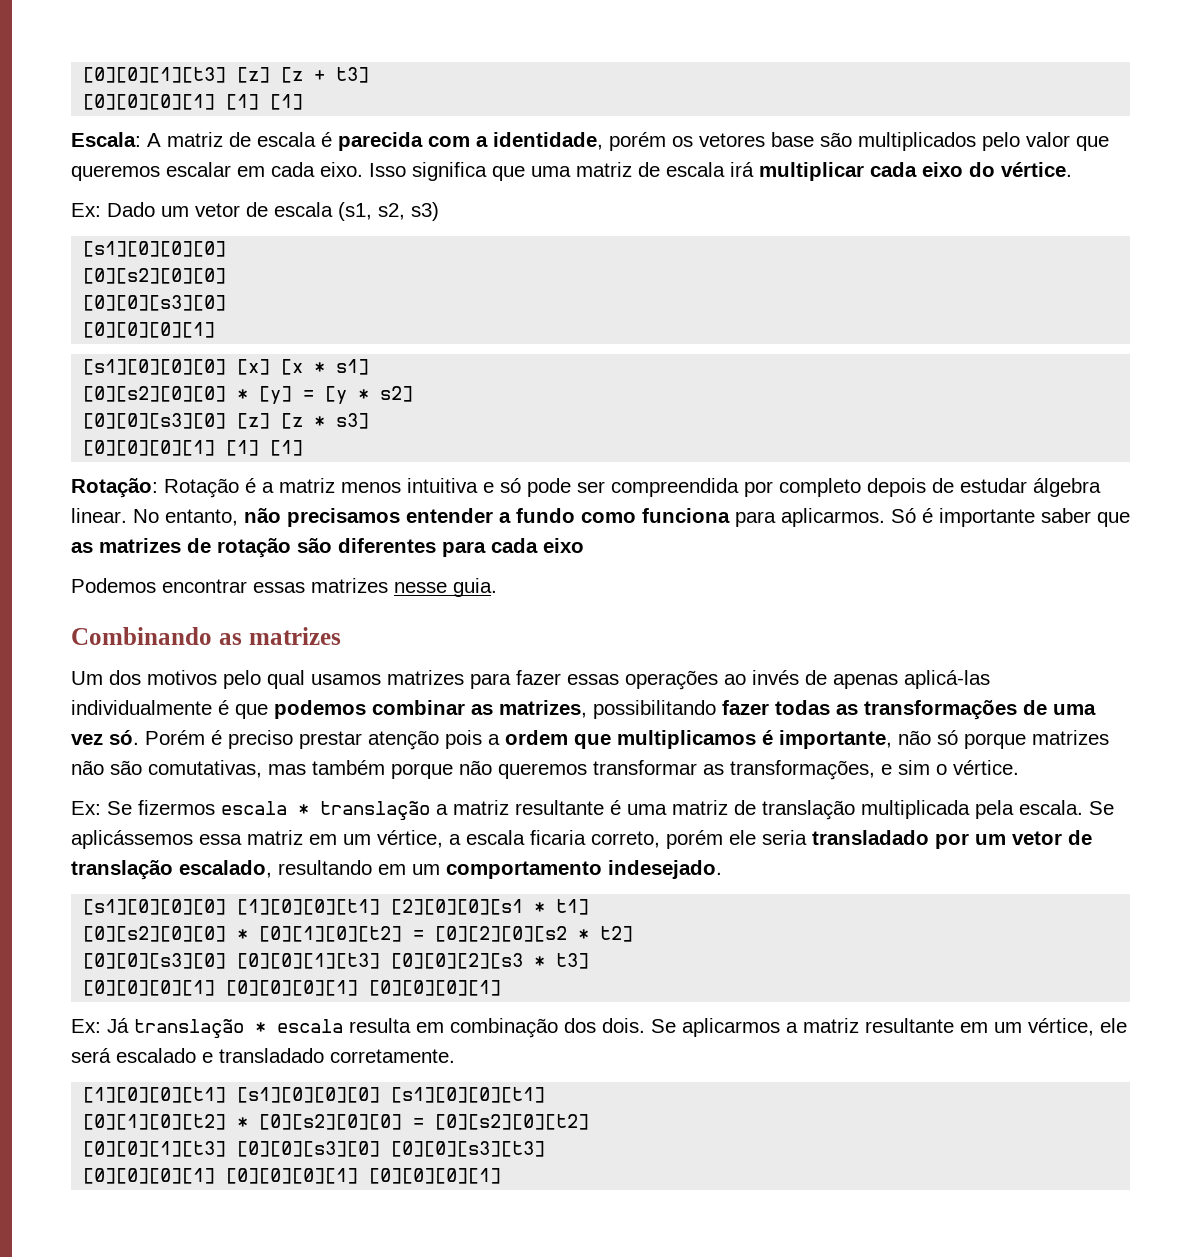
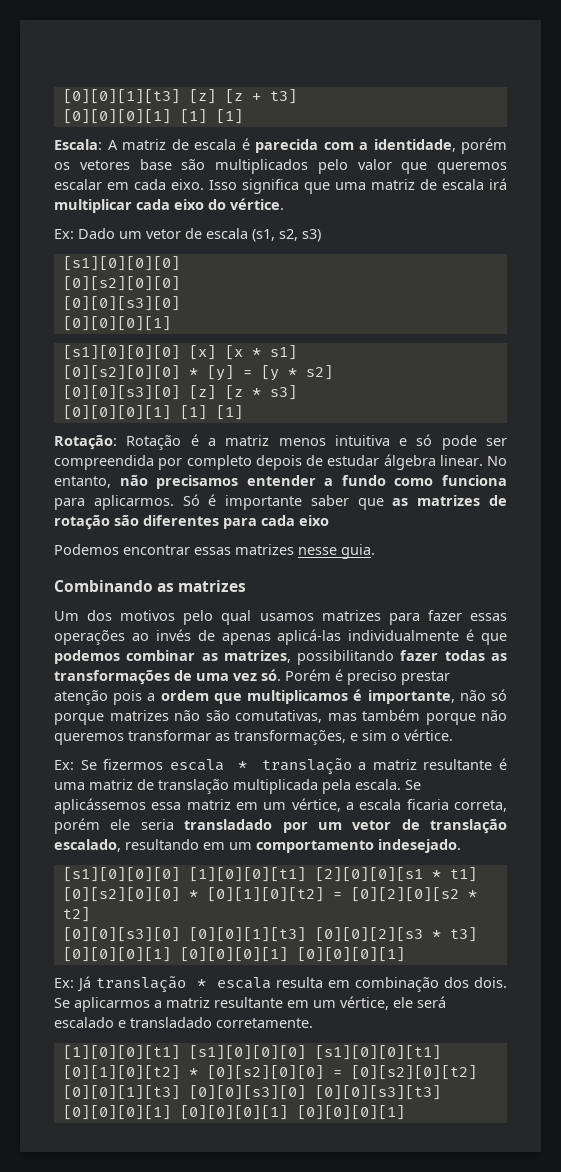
[591,831,660,848] correto, -> [453,800,507,812] correta,

